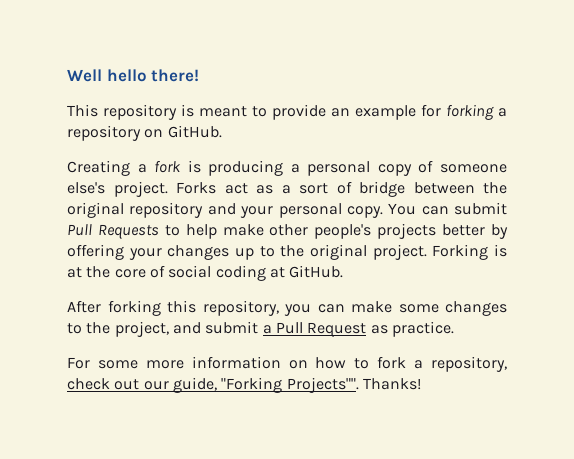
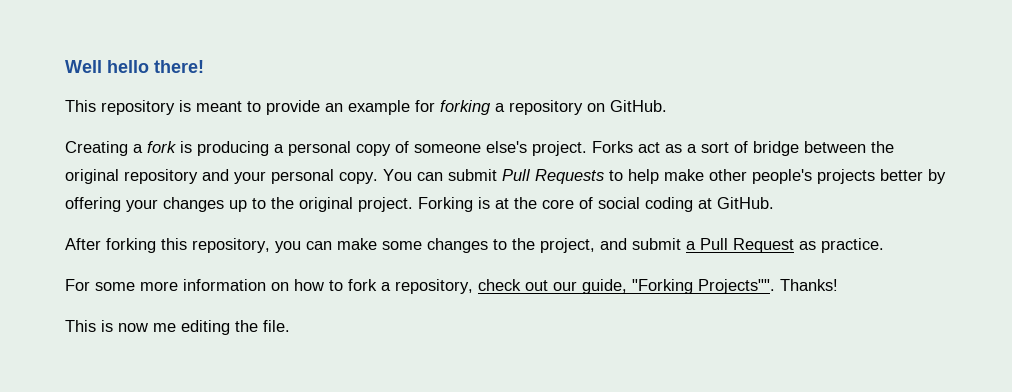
(421, 384) none -> [65,320,290,335] // This is now me editing the file.

